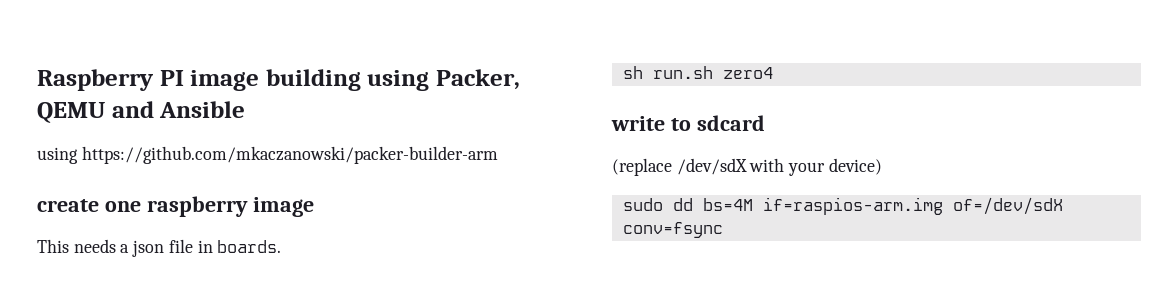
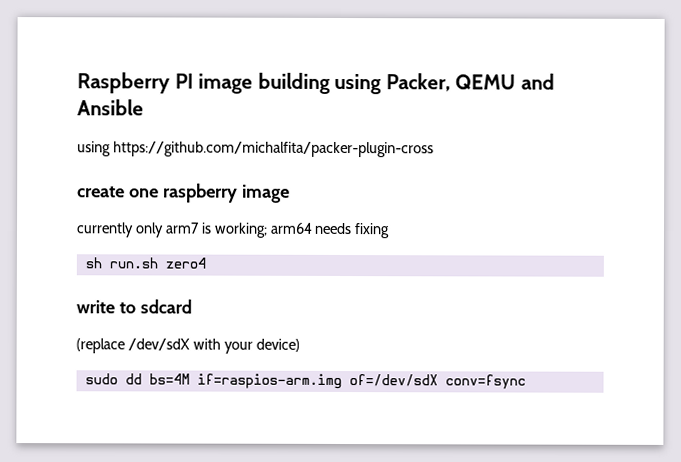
[81,146,498,164] https://github.com/mkaczanowski/packer-builder-arm -> [112,141,434,158] https://github.com/michalfita/packer-plugin-cross
[37,239,282,257] This needs a json file in boards. -> [76,222,391,239] currently only arm7 is working; arm64 needs fixing

